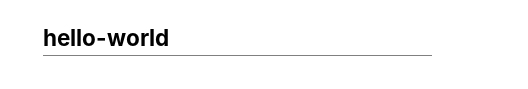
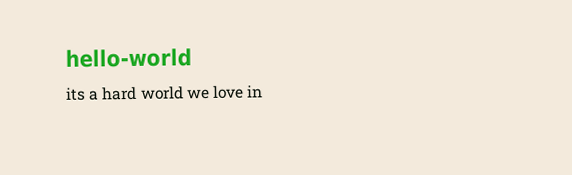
(169, 37) none -> [65,85,264,101] // its a hard world we love in

